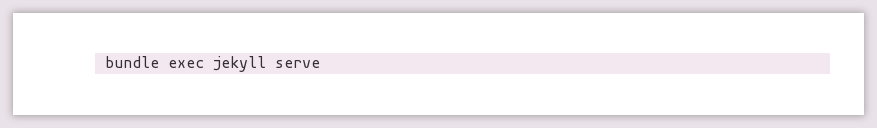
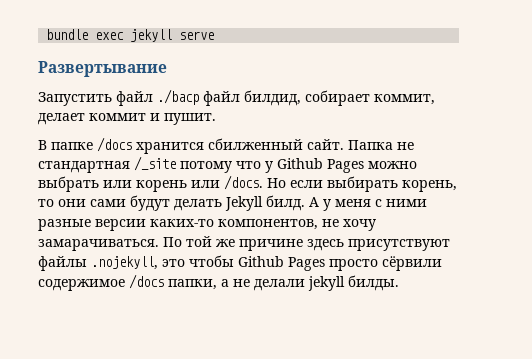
(321, 64) none -> [38,61,167,77] [38,89,435,106] [38,113,216,125] [38,137,414,154] [38,156,417,173] [38,175,457,192] [38,195,427,211] [38,219,376,231] [38,236,450,251] [38,255,442,271] [38,274,399,291] // Развертывание // Запустить файл ./bacp файл билдид, собирает коммит, делает коммит и пушит. // В папке /docs хранится сбилженный сайт. Папка не стандартная /_site потому что у Github Pages можно выбрать или корень или /docs. Но если выбирать корень, то они сами будут делать Jekyll билд. А у меня с ними разные версии каких-то компонентов, не хочу замарачиваться. По той же причине здесь присутствуют файлы .nojekyll, это чтобы Github Pages просто сёрвили содержимое /docs папки, а не делали jekyll билды.

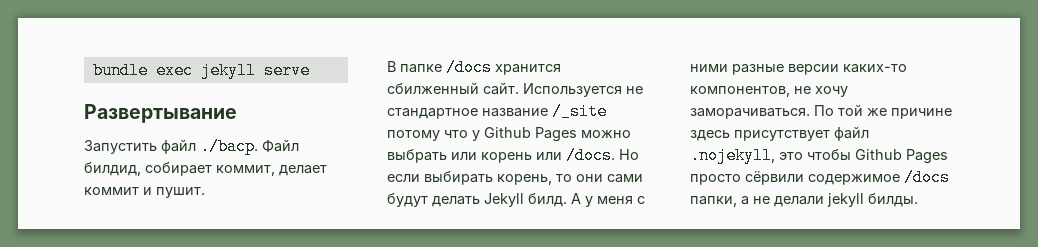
[157,89,240,106] ./bacp файл -> [200,138,299,155] ./bacp. Файл
[348,140,414,150] [38,161,130,173] Папка не стандартная -> [523,83,643,97] [387,108,548,119] Используется не стандартное название
[38,239,159,251] замарачиваться. -> [690,108,810,119] заморачиваться.
[348,239,450,251] [38,256,87,271] присутствуют файлы -> [734,126,869,141] присутствует файл

